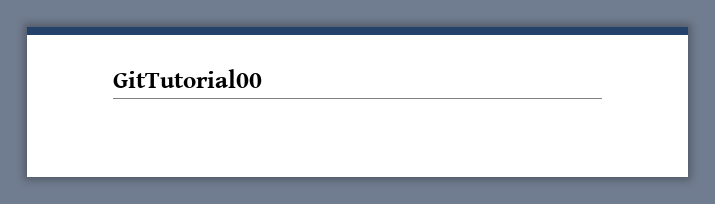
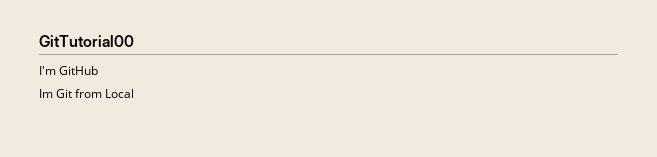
(262, 78) none -> [39,66,99,75] [39,89,135,98] // I'm GitHub // Im Git from Local

